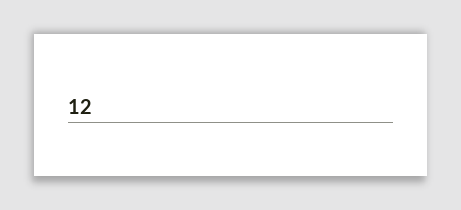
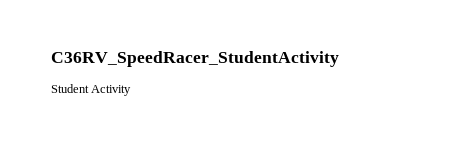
[68,99,92,114] 12 -> [51,51,339,67] [51,84,132,96] C36RV_SpeedRacer_StudentActivity // Student Activity

